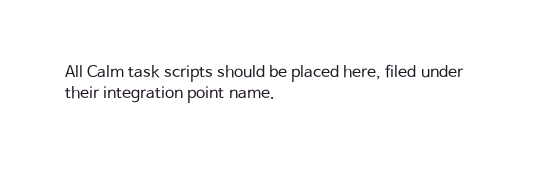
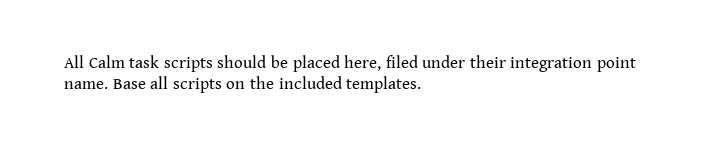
(275, 94) none -> [112,76,422,93] Base all scripts on the included templates.

